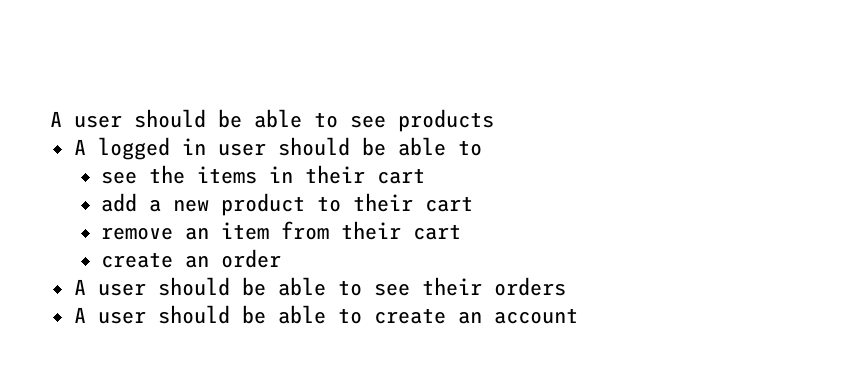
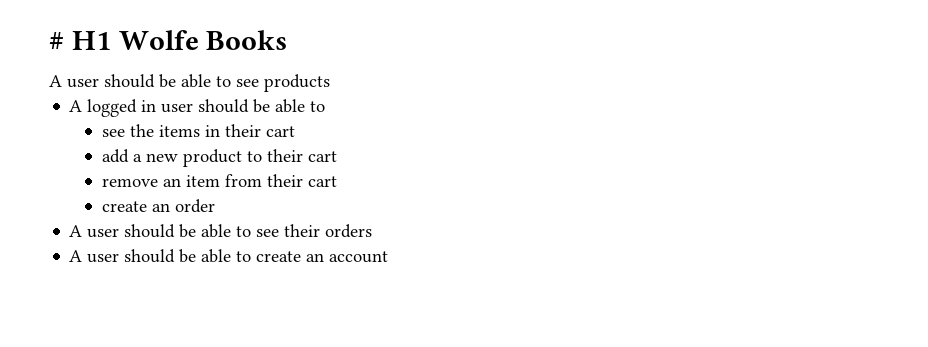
(50, 119) none -> [49,30,288,50] # H1 Wolfe Books //

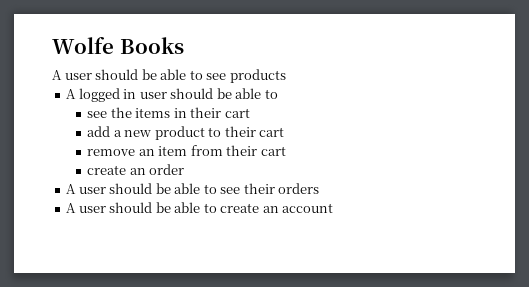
[49,31,111,50] # H1 -> (52, 45) none

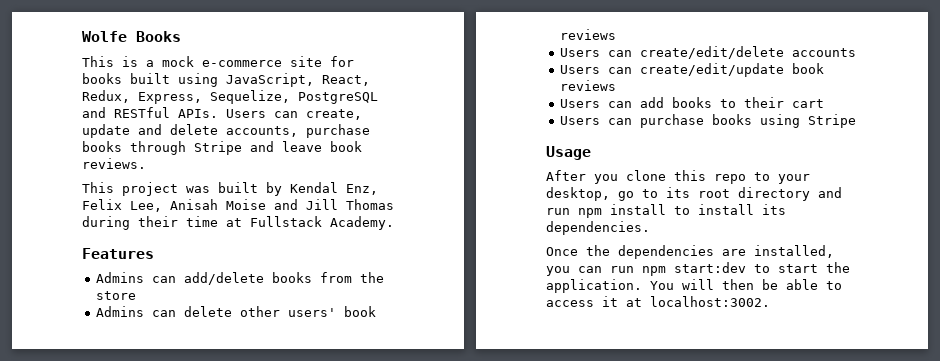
[52,69,286,83] [66,88,278,102] [87,107,250,118] [87,126,285,140] [87,145,286,156] [87,164,185,175] [66,183,320,194] [66,202,334,213] A user should be able to see products // A logged in user should be able to // see the items in their cart // add a new product to their cart // remove an item from their cart // create an order // A user should be able to see their orders // A user should be able to create an account -> [82,56,354,67] [82,73,370,87] [82,90,378,104] [82,107,362,120] [82,124,370,138] [82,141,362,155] [82,158,146,169] [82,182,378,196] [82,199,394,212] [82,216,394,230] [82,248,154,259] [96,272,385,285] [96,291,137,300] [96,306,377,317] [560,29,617,40] [560,46,857,59] [560,63,825,77] [560,80,617,91] [560,97,825,108] [560,114,857,128] [546,146,591,160] [546,170,810,184] [546,187,842,201] [546,204,786,218] [546,221,650,235] [546,245,834,259] [546,262,850,276] [546,279,842,293] [546,296,770,307] This is a mock e-commerce site for books built using JavaScript, React, Redux, Express, Sequelize, PostgreSQL and RESTful APIs. Users can create, update and delete accounts, purchase books through Stripe and leave book reviews. // This project was built by Kendal Enz, Felix Lee, Anisah Moise and Jill Thomas during their time at Fullstack Academy. // Features // Admins can add/delete books from the store // Admins can delete other users' book reviews // Users can create/edit/delete accounts // Users can create/edit/update book reviews // Users can add books to their cart // Users can purchase books using Stripe // Usage // After you clone this repo to your desktop, go to its root directory and run npm install to install its dependencies. // Once the dependencies are installed, you can run npm start:dev to start the application. You will then be able to access it at localhost:3002.

